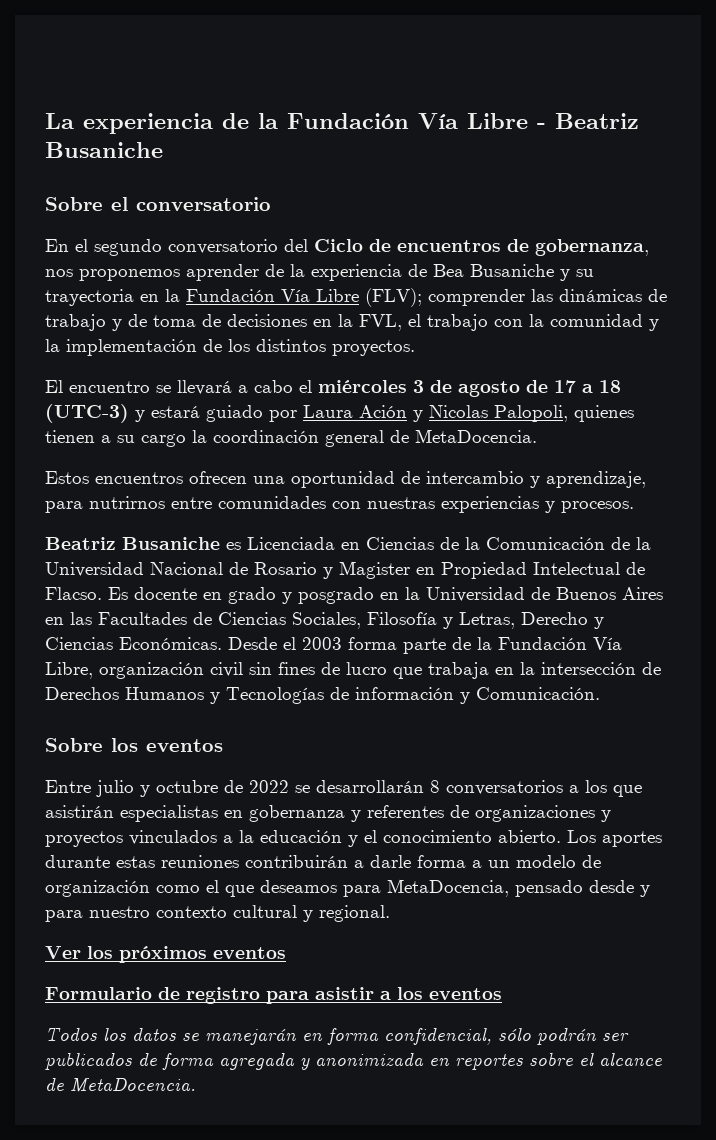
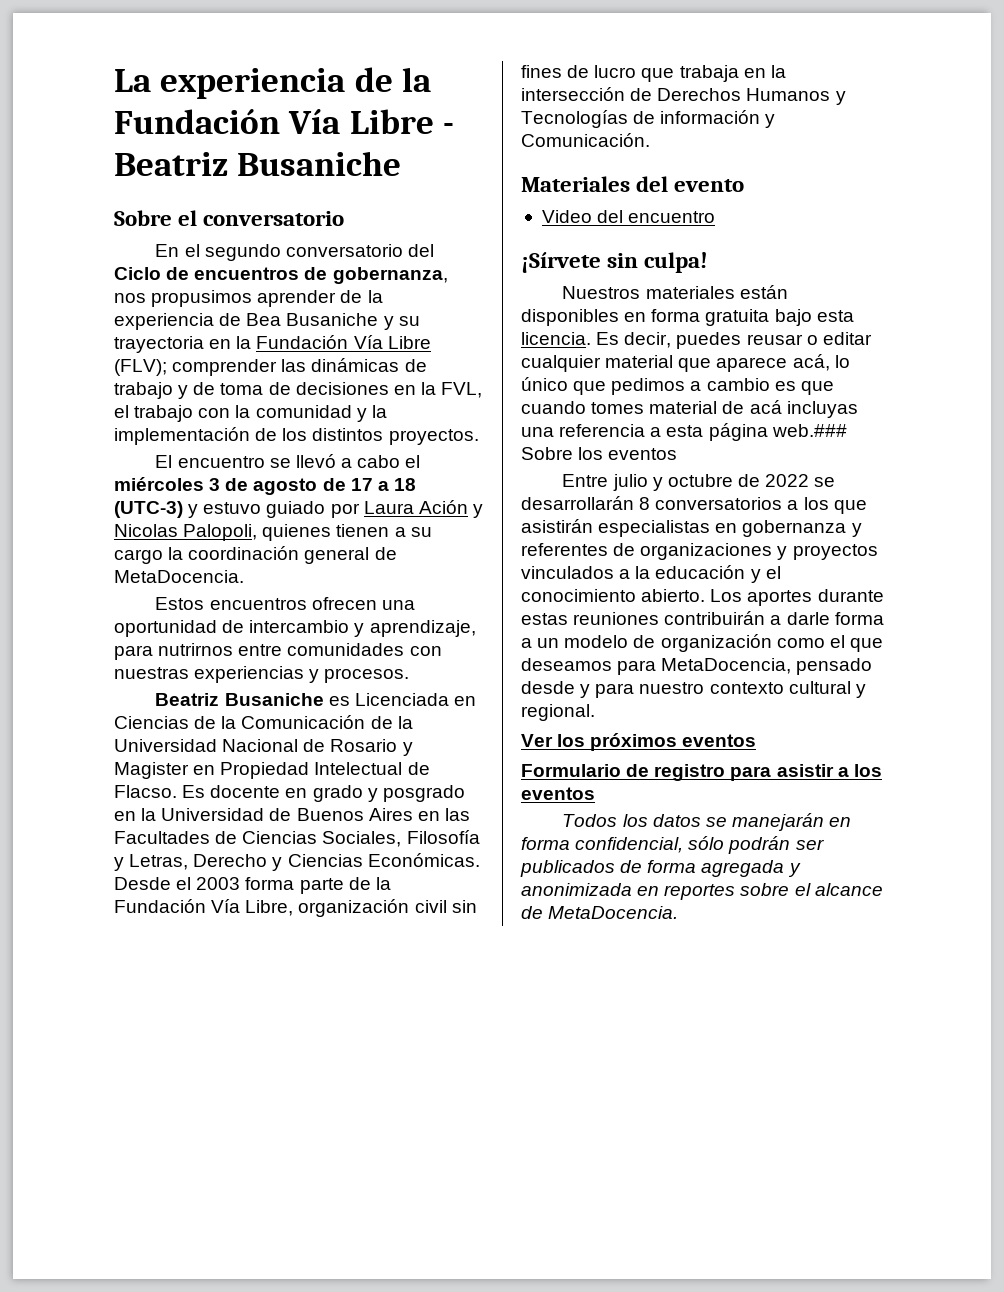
[79,269,180,281] proponemos -> [151,290,253,307] propusimos
[177,380,232,395] llevará -> [295,454,336,468] llevó
[151,406,200,418] estará -> [203,502,262,514] estuvo
(600, 693) none -> [521,176,745,192] [541,210,716,223] [521,252,709,273] [562,285,788,299] [521,309,854,326] [521,332,872,349] [521,354,850,372] [521,377,834,395] [521,400,858,418] [521,423,847,441] Materiales del evento // Video del encuentro // ¡Sírvete sin culpa! // Nuestros materiales están disponibles en forma gratuita bajo esta licencia. Es decir, puedes reusar o editar cualquier material que aparece acá, lo único que pedimos a cambio es que cuando tomes material de acá incluyas una referencia a esta página web.###

